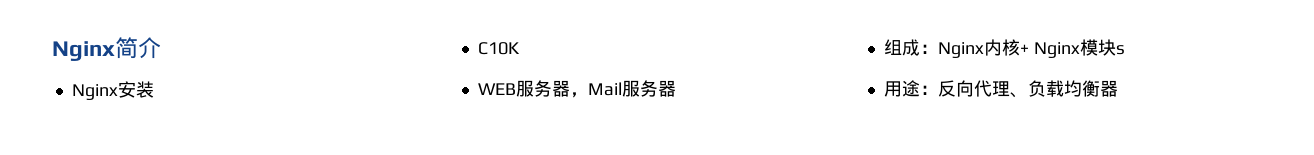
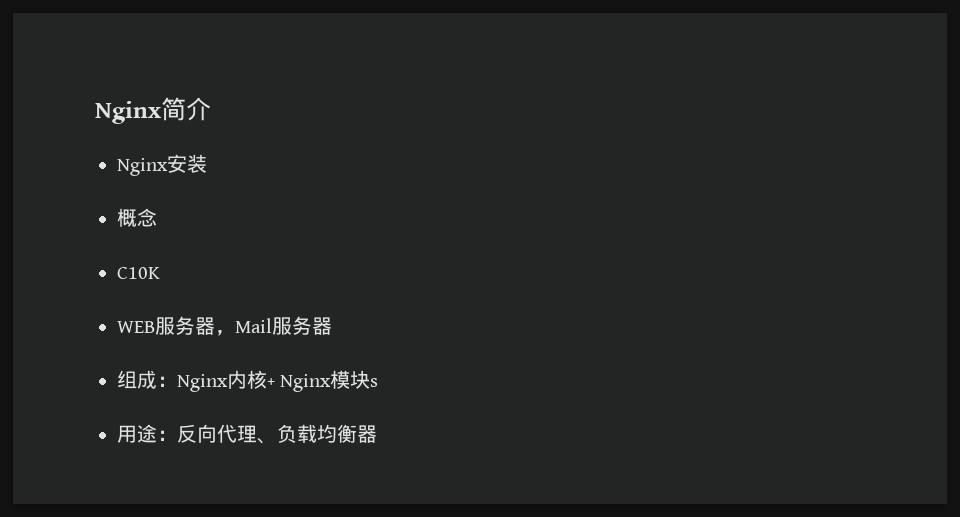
(154, 89) none -> [117,208,157,227] // 概念

